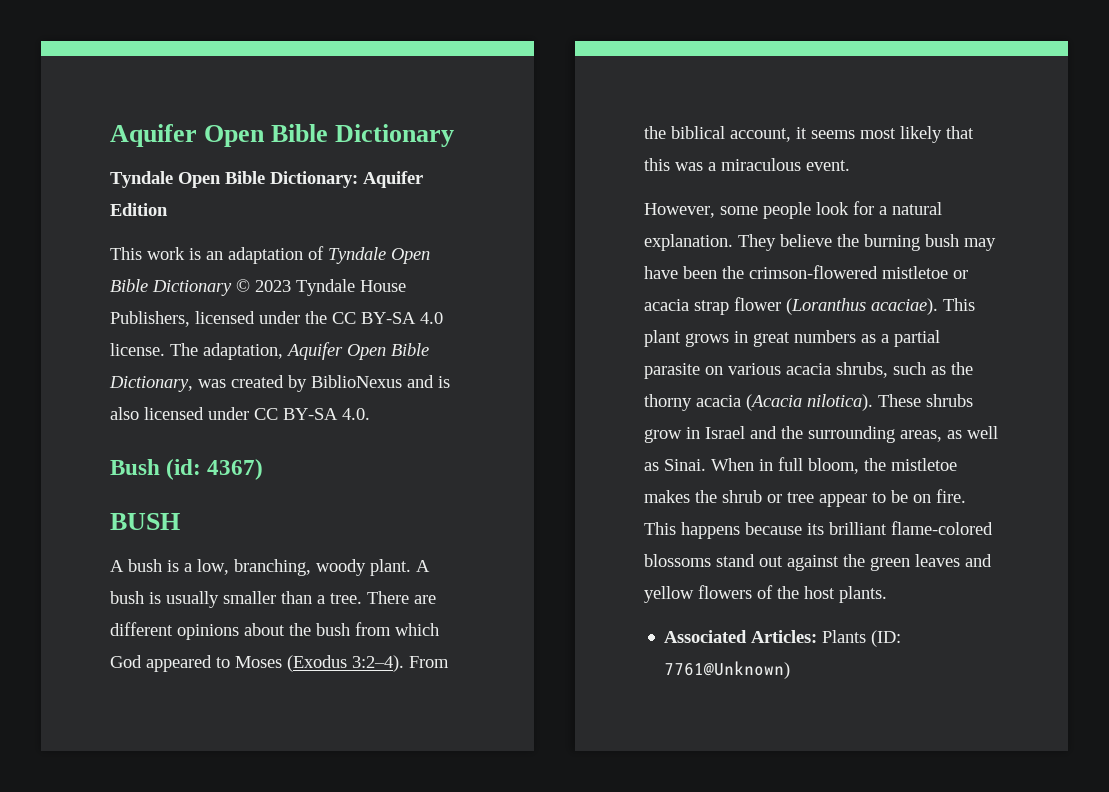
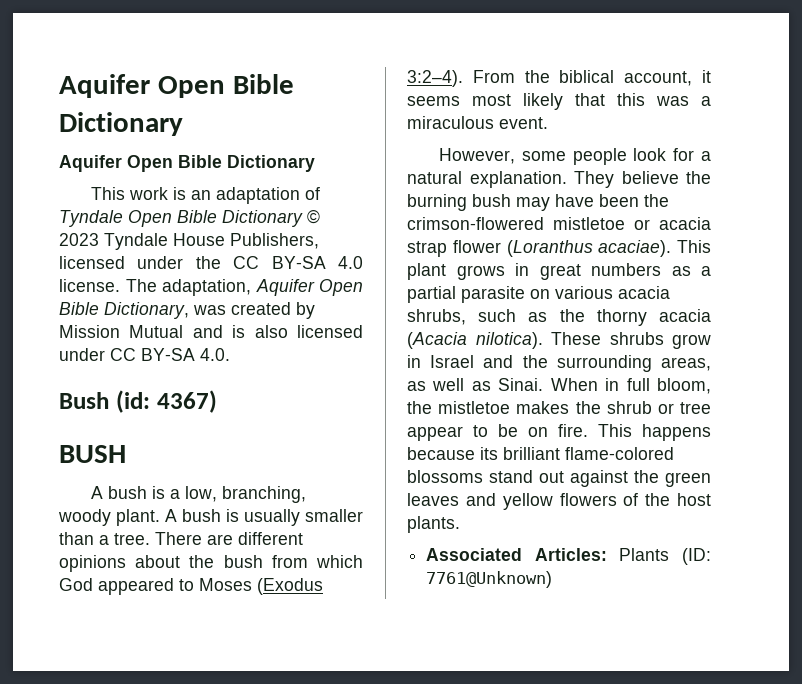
[110,124,455,147] [110,171,423,188] [110,203,168,216] Aquifer Open Bible Dictionary // Tyndale Open Bible Dictionary: Aquifer Edition -> [59,74,294,98] [59,112,183,136] [59,155,315,172] Aquifer Open Bible Dictionary // Aquifer Open Bible Dictionary
[311,375,402,388] BiblioNexus -> [59,325,184,338] Mission Mutual

